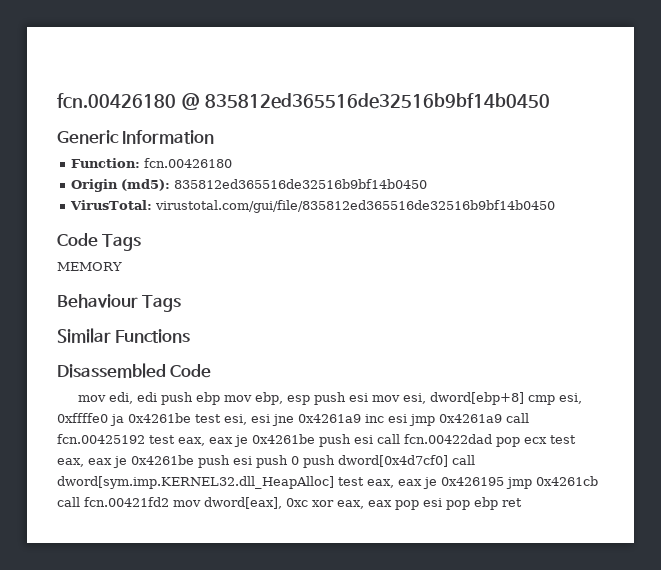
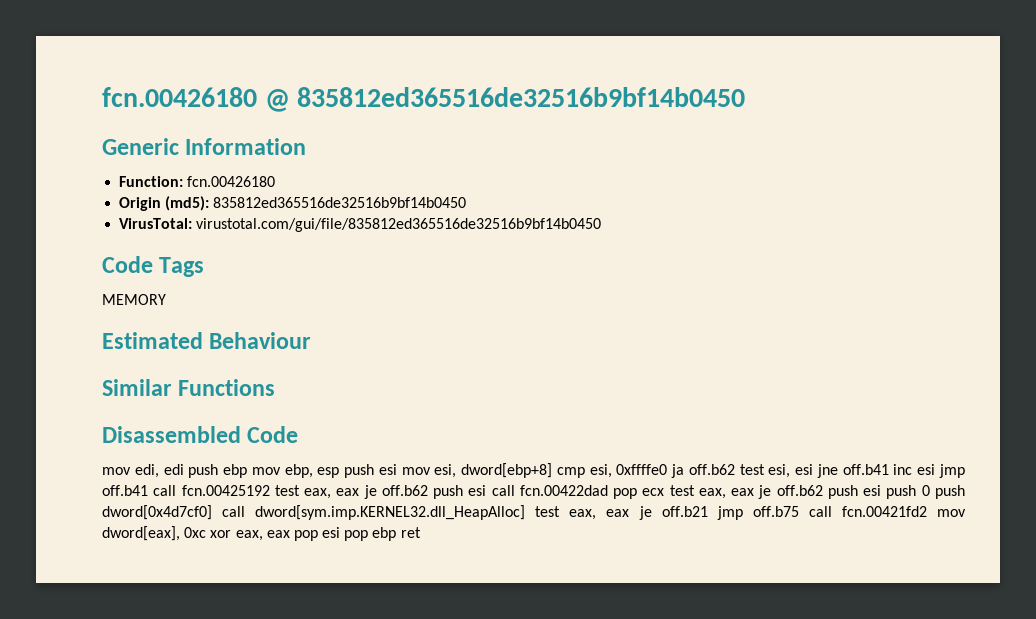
(122, 266) none -> [102,332,203,349] Estimated
[142,295,182,312] Tags -> (312, 340) none
[128,413,191,423] 0x4261be -> [688,464,735,475] off.b62
[298,414,361,423] 0x4261a9 -> [842,464,889,475] off.b41
[439,414,502,423] 0x4261a9 -> [102,485,148,496] off.b41
[252,434,315,444] 0x4261be -> [381,485,428,496] off.b62
[131,455,194,465] 0x4261be -> [776,485,823,496] off.b62
[441,476,598,489] 0x426195 jmp 0x4261cb -> [661,506,799,520] off.b21 jmp off.b75

